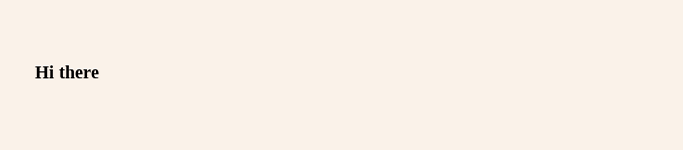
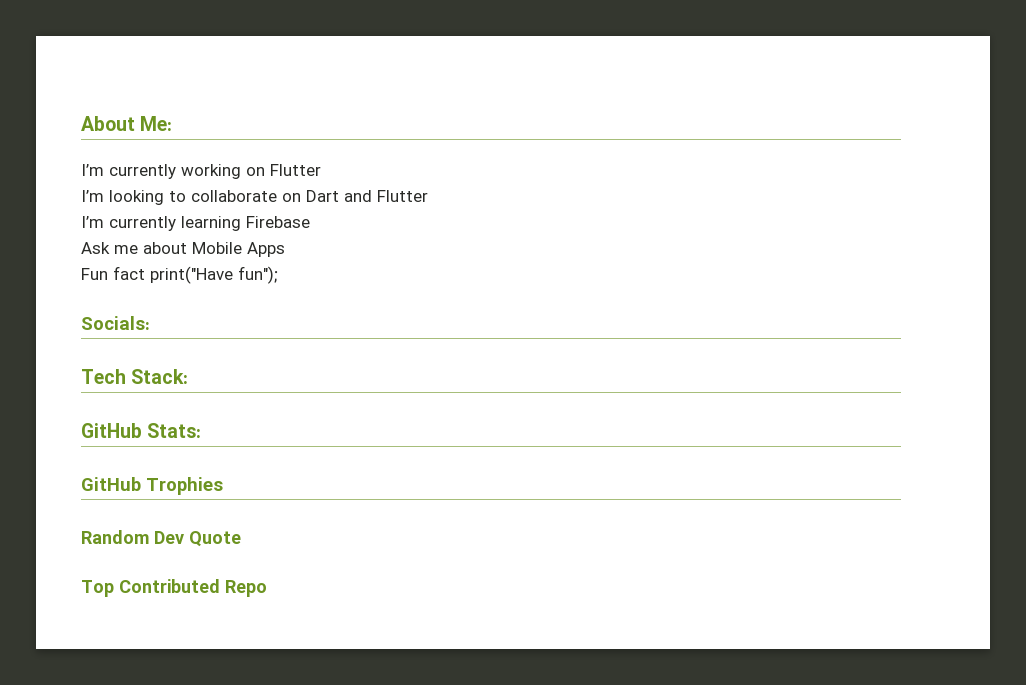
[34,65,100,79] Hi there -> [81,116,173,131] [81,164,321,179] [81,190,428,205] [81,216,310,231] [81,242,285,257] [81,266,278,284] [81,316,150,330] [81,369,189,384] [81,423,202,438] [81,477,223,495] [81,530,241,547] [81,579,267,597] About Me: // I’m currently working on Flutter // I’m looking to collaborate on Dart and Flutter // I’m currently learning Firebase // Ask me about Mobile Apps // Fun fact print("Have fun"); // Socials: // Tech Stack: // GitHub Stats: // GitHub Trophies // Random Dev Quote // Top Contributed Repo

